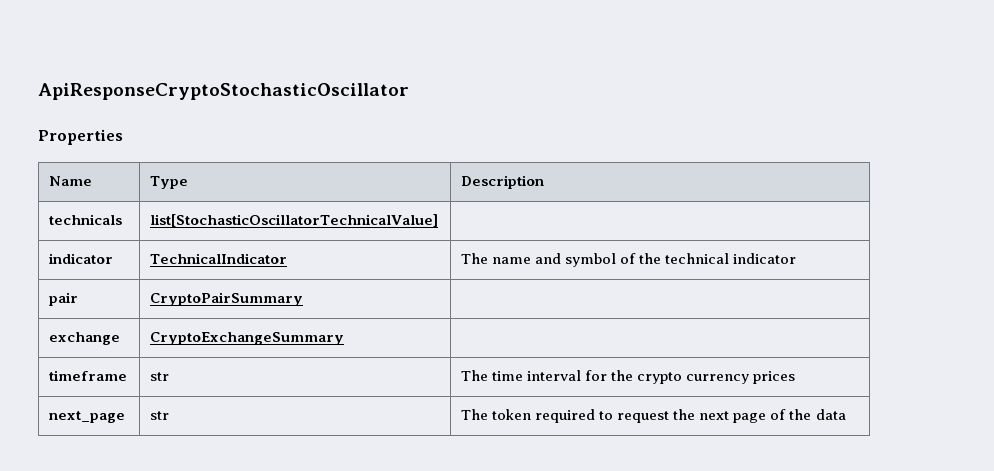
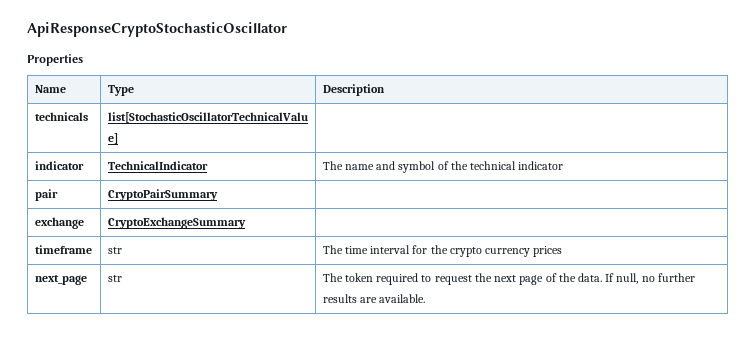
[815,409,846,420] data -> [578,273,695,284] [322,294,426,303] data. If null, no further results are available.

